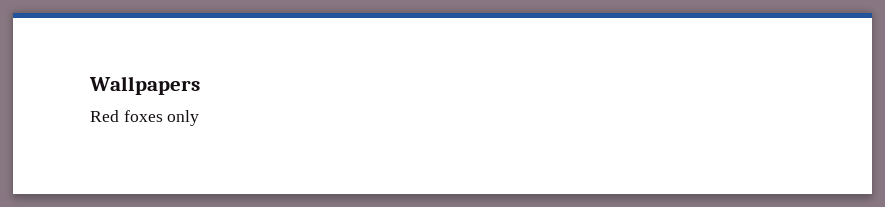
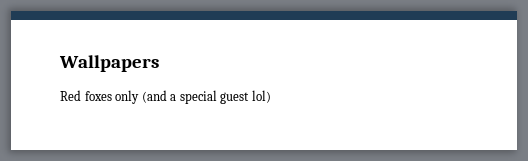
(200, 118) none -> [141,90,271,104] (and a special guest lol)

